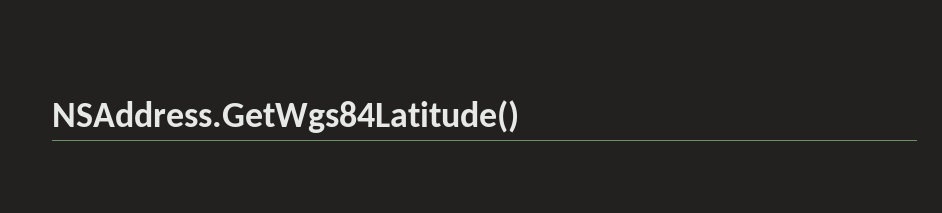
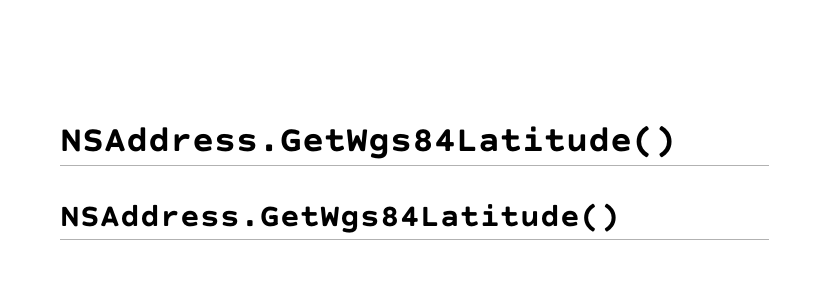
[52,100,519,133] NSAddress.GetWgs84Latitude() -> [60,125,676,159] [60,203,620,233] NSAddress.GetWgs84Latitude() // NSAddress.GetWgs84Latitude()

